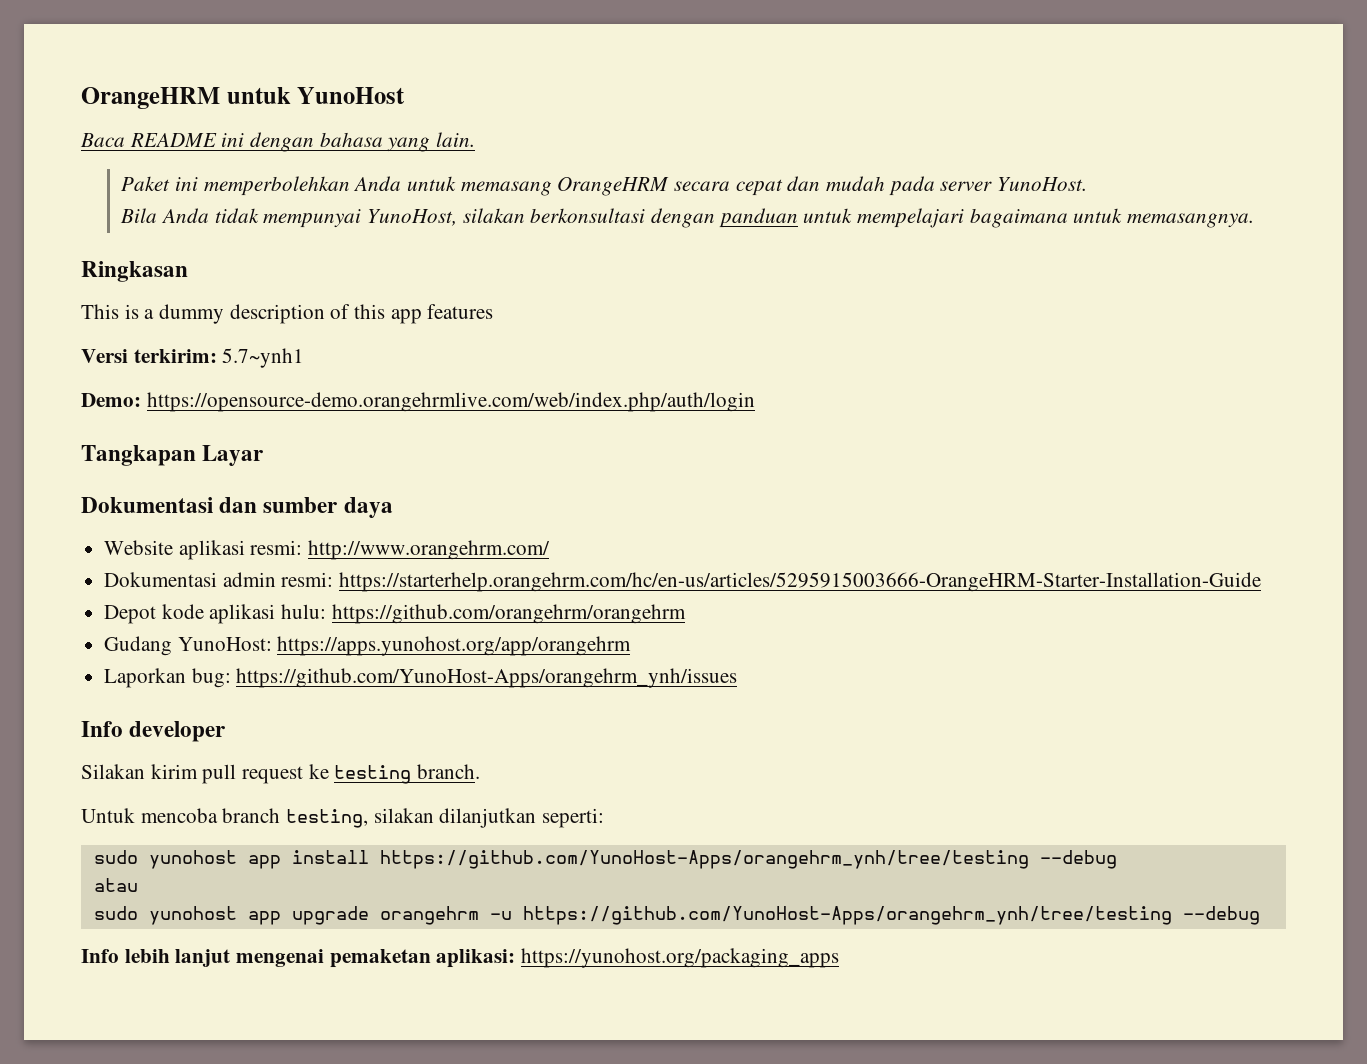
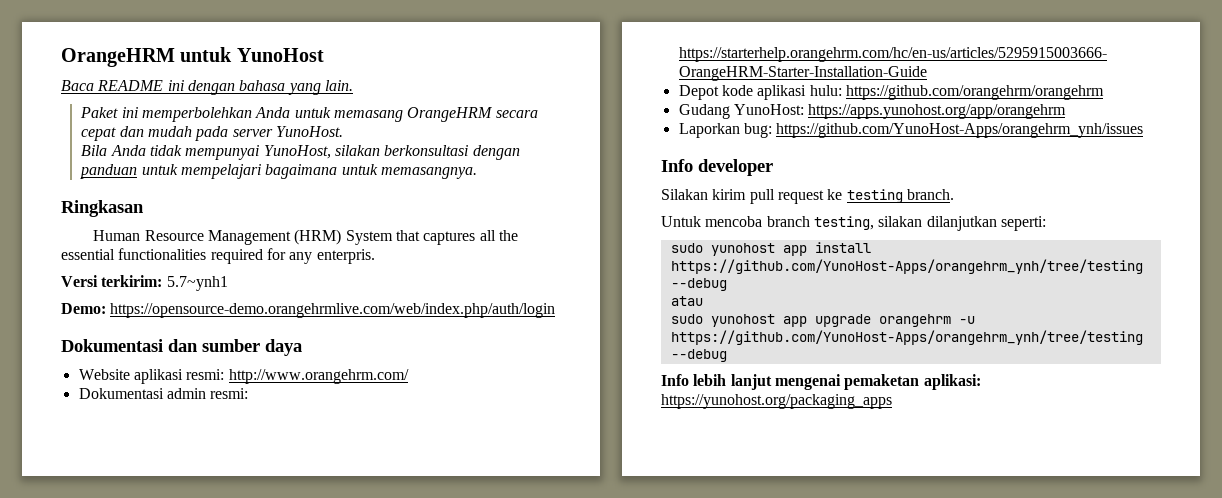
[81,304,494,324] This is a dummy description of this app features -> [93,229,519,245] [61,248,375,264] Human Resource Management (HRM) System that captures all the essential functionalities required for any enterpris.
[81,445,264,466] // Tangkapan Layar -> (556, 310) none

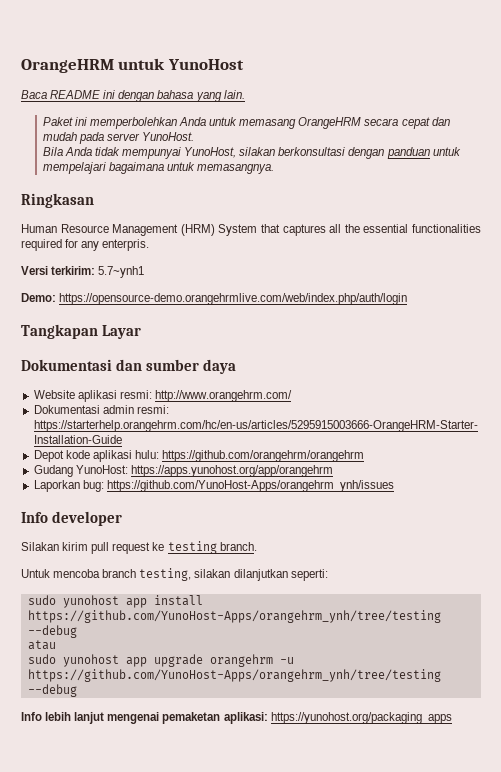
(556, 310) none -> [21,324,141,339] // Tangkapan Layar

